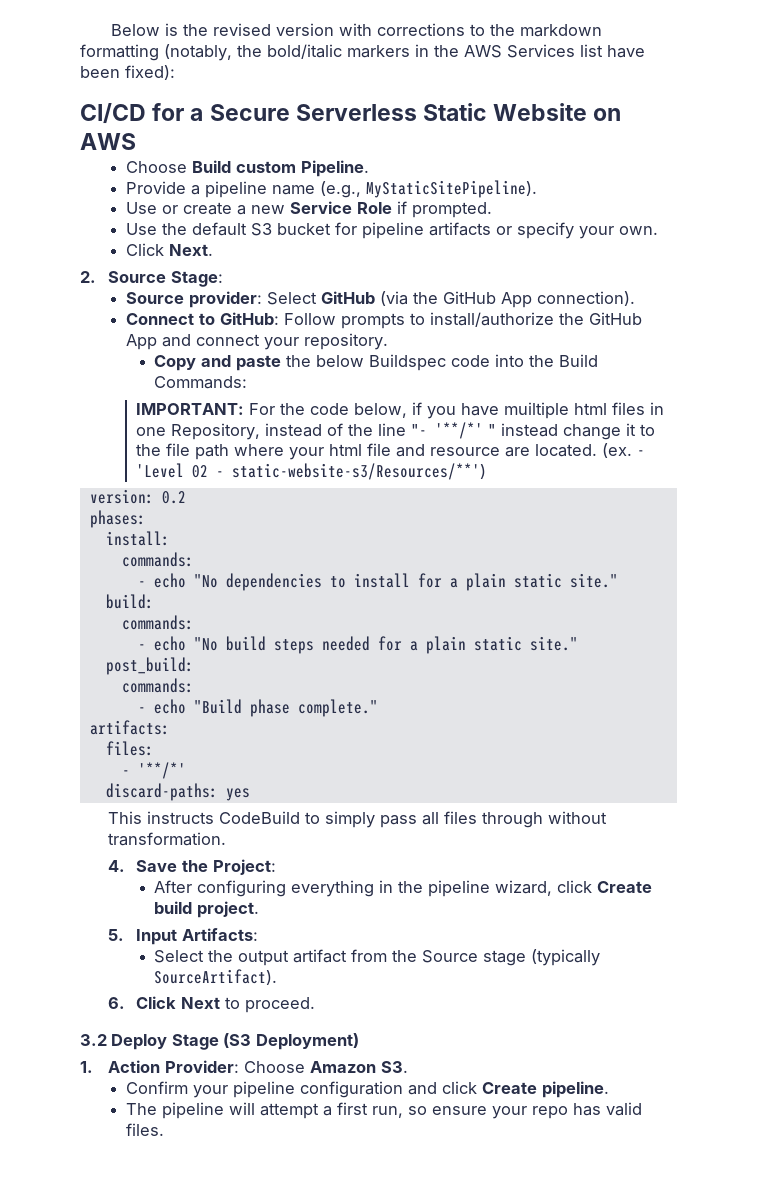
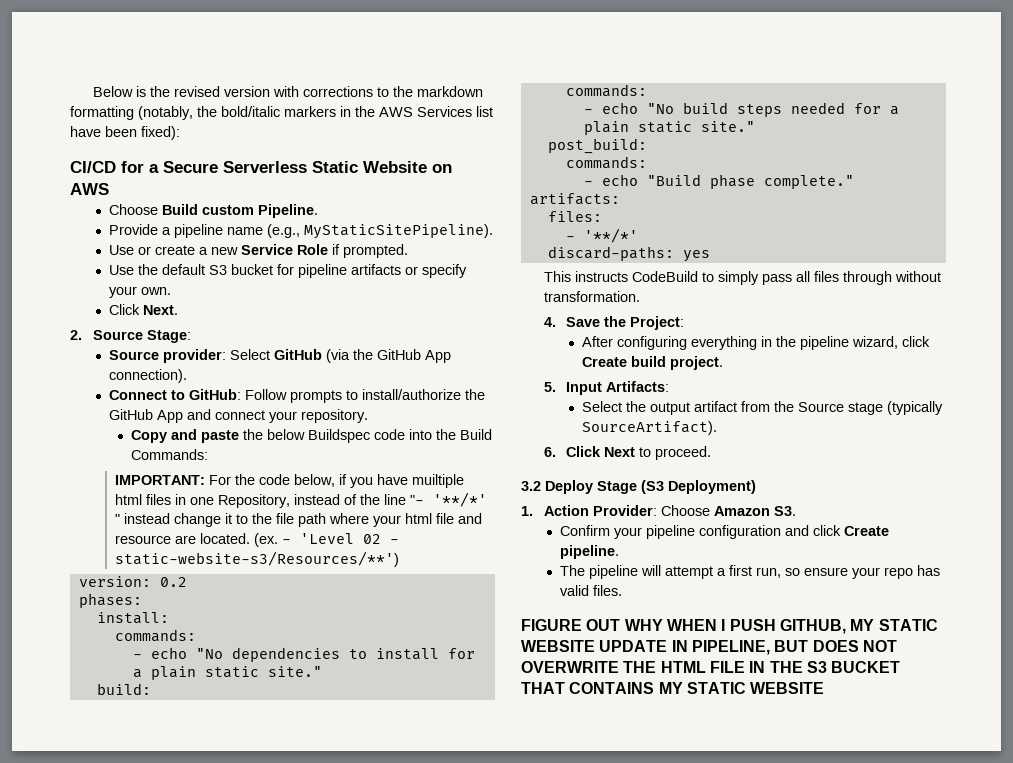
(165, 1129) none -> [521,619,938,634] [521,640,897,655] [521,661,901,673] [521,682,825,694] // FIGURE OUT WHY WHEN I PUSH GITHUB, MY STATIC WEBSITE UPDATE IN PIPELINE, BUT DOES NOT OVERWRITE THE HTML FILE IN THE S3 BUCKET THAT CONTAINS MY STATIC WEBSITE

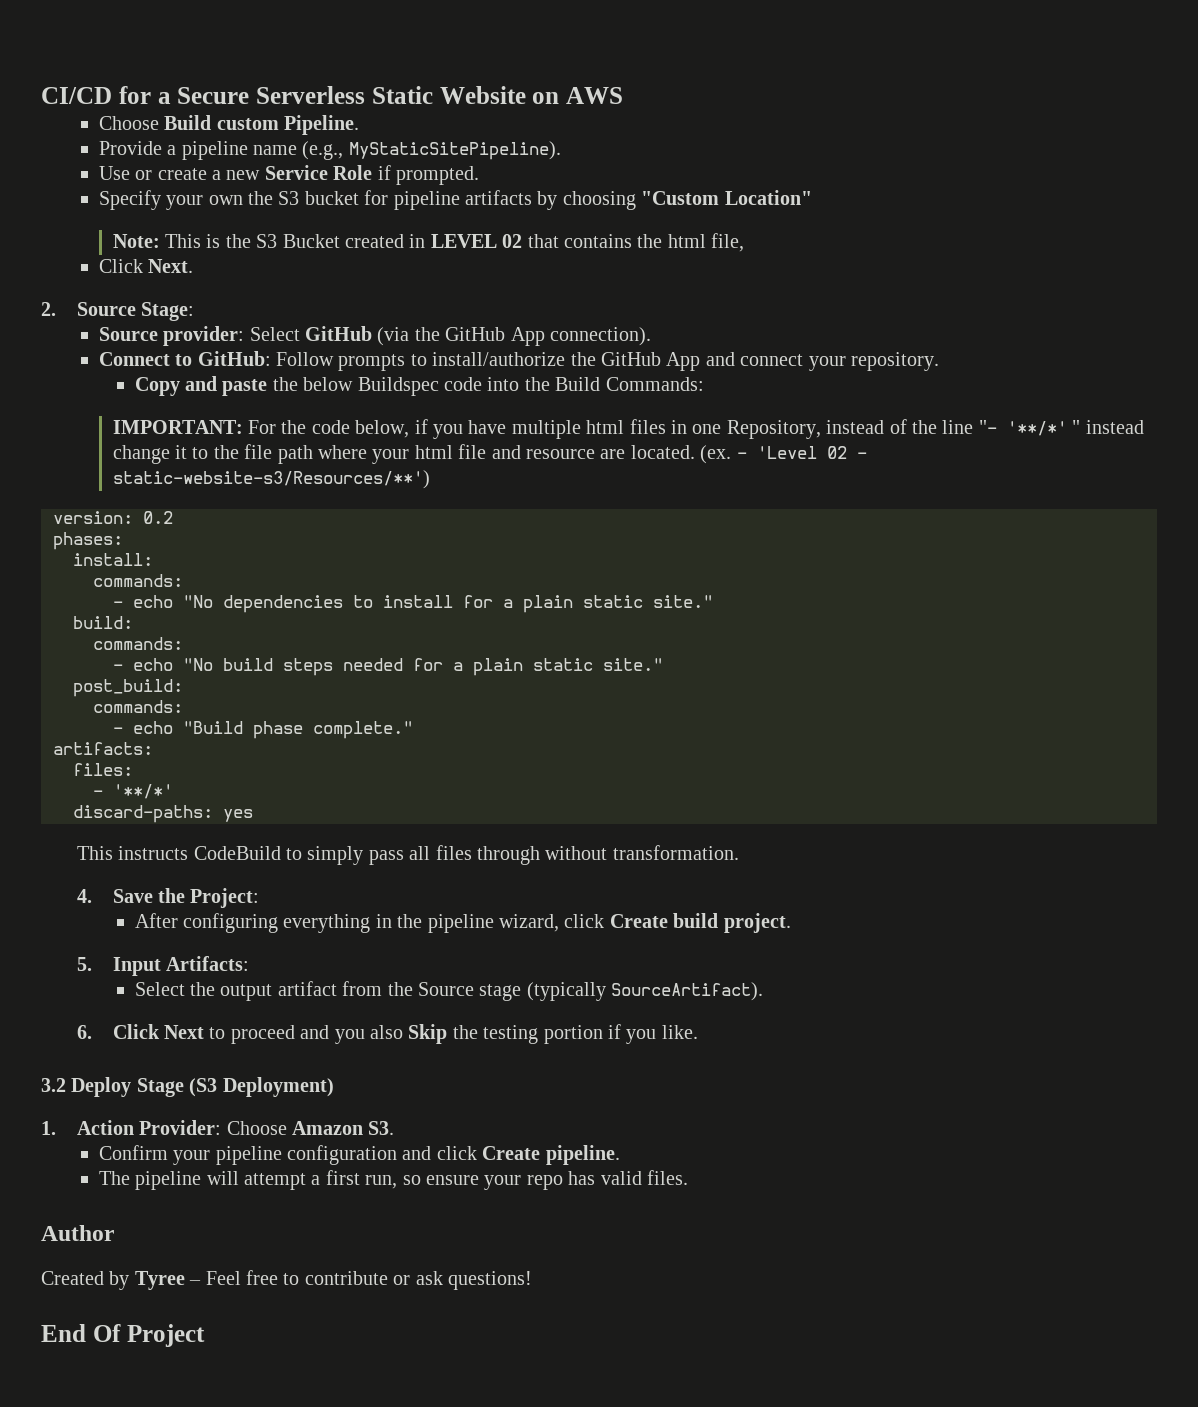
[92,86,483,97] [70,106,493,120] [70,126,180,140] Below is the revised version with corrections to the markdown formatting (notably, the bold/italic markers in the AWS Services list have been fixed): // -> (41, 95) none
[108,264,205,275] Use the default -> [98,190,274,210] Specify your own the
[404,264,467,278] [108,286,171,298] or specify your own. -> [537,190,812,210] [112,233,745,252] by choosing "Custom Location" // Note: This is the S3 Bucket created in LEVEL 02 that contains the html file,
[412,474,465,488] muiltiple -> [511,420,581,439] multiple
[655,446,712,460] proceed. -> [230,1024,698,1044] proceed and you also Skip the testing portion if you like.
[521,619,938,634] [521,640,897,655] [521,661,901,673] [521,682,825,694] FIGURE OUT WHY WHEN I PUSH GITHUB, MY STATIC WEBSITE UPDATE IN PIPELINE, BUT DOES NOT OVERWRITE THE HTML FILE IN THE S3 BUCKET THAT CONTAINS MY STATIC WEBSITE -> [41,1225,114,1241] [41,1270,532,1290] [41,1324,205,1347] Author // Created by Tyree – Feel free to contribute or ask questions! // End Of Project

